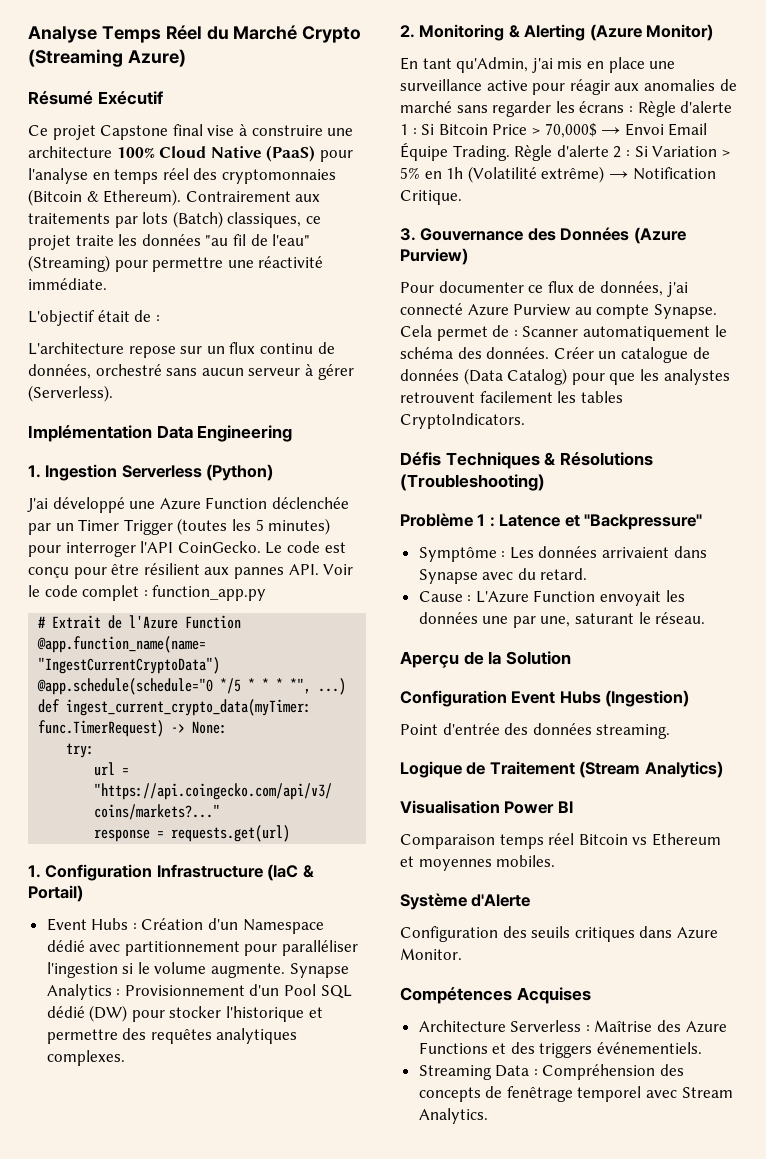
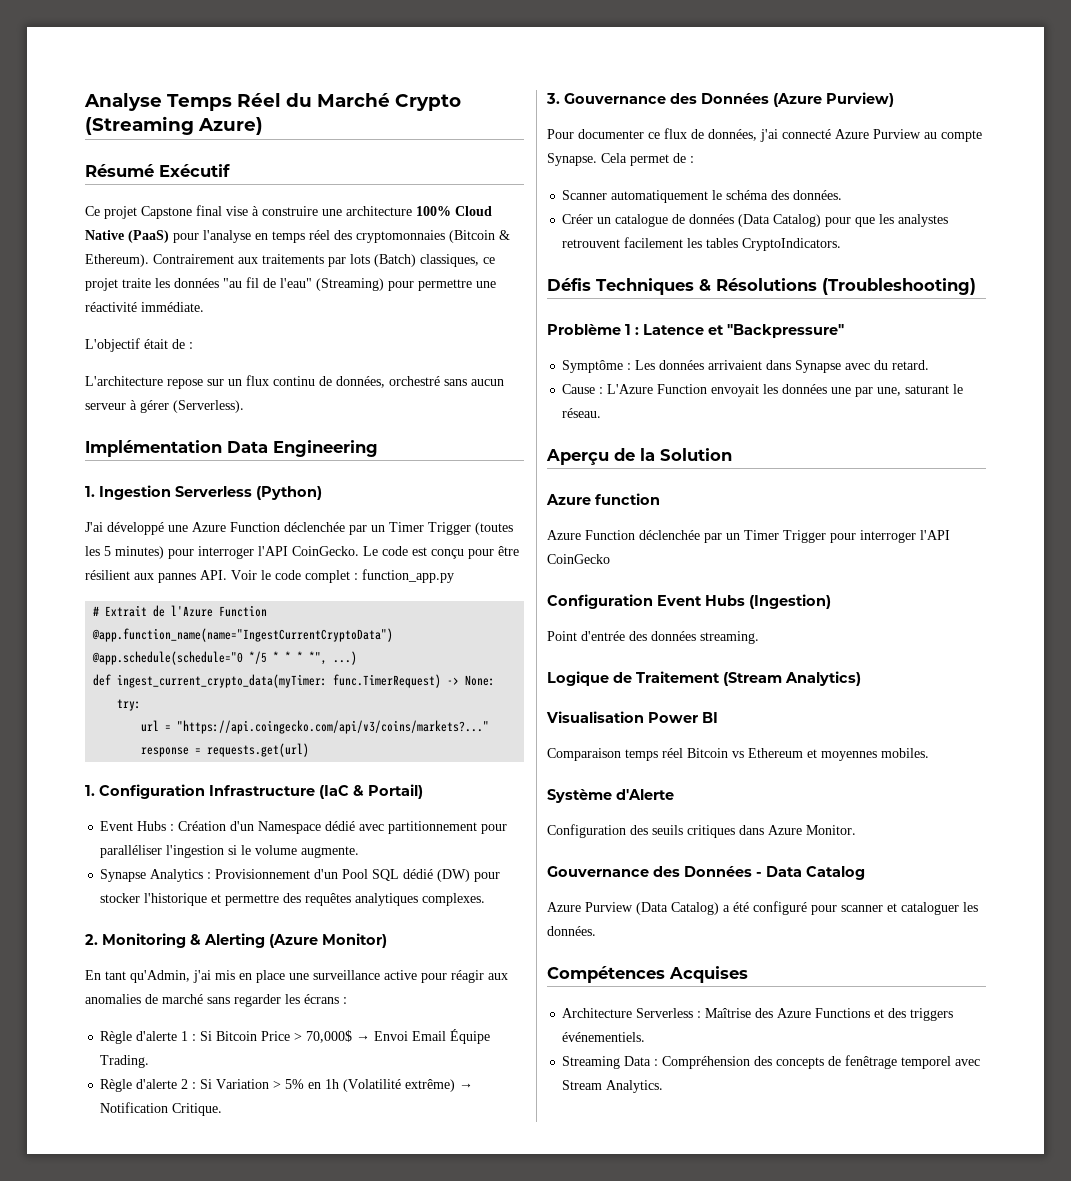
(286, 970) none -> (360, 852) //
(633, 109) none -> (347, 1000) //
(510, 153) none -> (150, 1061) //
(518, 333) none -> (694, 159) //
(550, 353) none -> (843, 195) //
(571, 658) none -> [546,493,660,505] [547,530,950,543] [547,554,610,564] // Azure function // Azure Function déclenchée par un Timer Trigger pour interroger l'API CoinGecko
(462, 954) none -> [547,866,865,880] [547,901,978,915] [547,926,596,936] // Gouvernance des Données - Data Catalog // Azure Purview (Data Catalog) a été configuré pour scanner et cataloguer les données.

